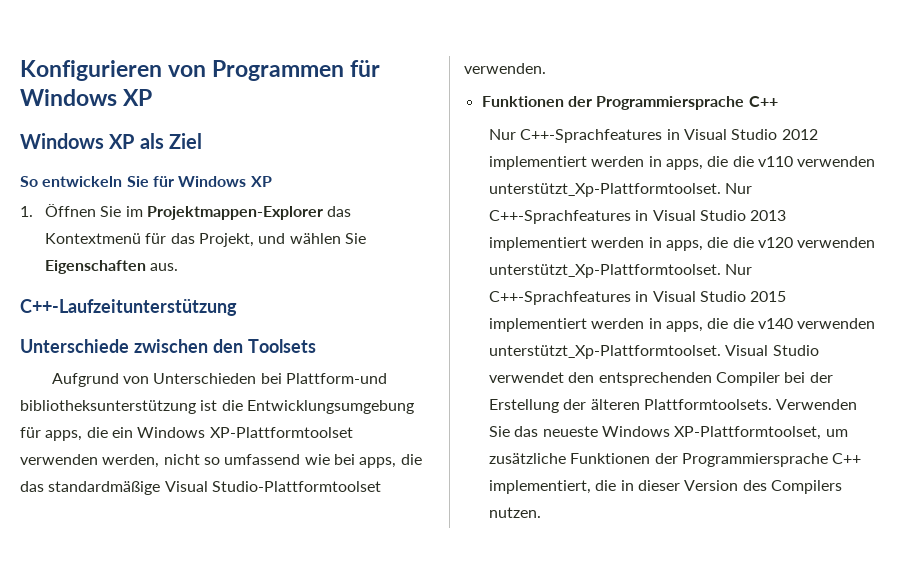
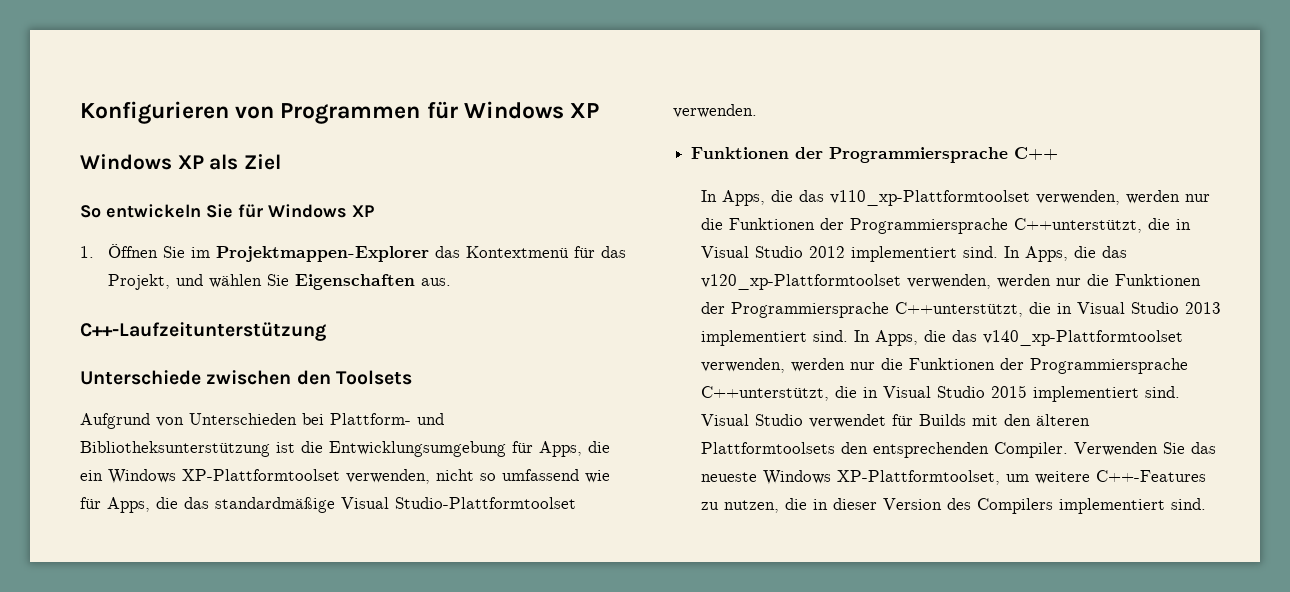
[285,373,387,384] [20,400,196,414] Plattform-und bibliotheksunterstützung -> [330,413,444,425] [80,441,270,457] Plattform- und Bibliotheksunterstützung
[45,430,83,441] apps, -> [539,441,582,457] Apps,
[20,454,160,468] verwenden werden, -> [346,469,430,484] verwenden,
[333,454,397,468] bei apps, -> [80,497,150,513] für Apps,
[488,129,663,143] Nur C++-Sprachfeatures -> [701,190,1211,206] [701,218,1171,234] In Apps, die das v110_xp-Plattformtoolset verwenden, werden nur die Funktionen der Programmiersprache C++unterstützt, die
[591,156,876,170] [488,183,753,197] [488,210,631,224] werden in apps, die die v110 verwenden unterstützt_Xp-Plattformtoolset. Nur C++-Sprachfeatures -> [963,246,1128,262] [701,274,1202,290] [701,302,1052,318] sind. In Apps, die das v120_xp-Plattformtoolset verwenden, werden nur die Funktionen der Programmiersprache C++unterstützt, die
[591,237,876,251] [488,264,753,278] [488,291,631,305] werden in apps, die die v120 verwenden unterstützt_Xp-Plattformtoolset. Nur C++-Sprachfeatures -> [813,330,1184,346] [701,358,1189,374] [701,386,858,401] sind. In Apps, die das v140_xp-Plattformtoolset verwenden, werden nur die Funktionen der Programmiersprache C++unterstützt, die
[591,318,876,332] [488,345,819,359] [488,372,833,386] [488,399,772,413] werden in apps, die die v140 verwenden unterstützt_Xp-Plattformtoolset. Visual Studio verwendet den entsprechenden Compiler bei der Erstellung der älteren Plattformtoolsets. -> [1145,386,1181,398] [701,414,1091,428] [701,442,1069,458] sind. Visual Studio verwendet für Builds mit den älteren Plattformtoolsets den entsprechenden Compiler.
[488,453,862,467] [488,480,591,494] zusätzliche Funktionen der Programmiersprache C++ implementiert, -> [1035,470,1207,484] [701,500,780,513] weitere C++-Features zu nutzen,
[488,507,541,518] nutzen. -> [1059,498,1207,514] implementiert sind.

